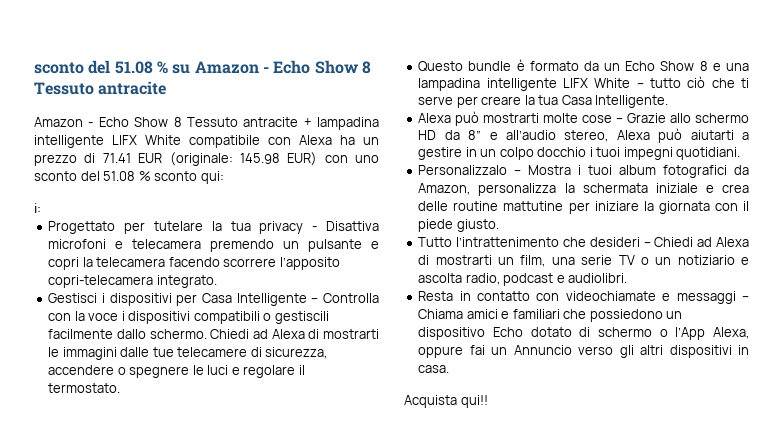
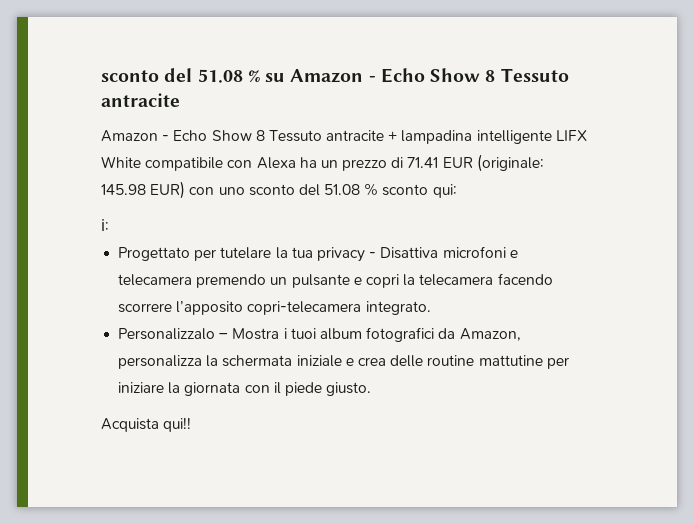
[48,293,379,306] [48,311,329,324] [48,329,379,339] [48,347,328,360] [48,365,305,378] [48,383,121,393] [418,59,749,72] [418,76,749,91] [418,95,669,108] [418,111,749,126] [418,128,749,143] [418,147,741,160] // Gestisci i dispositivi per Casa Intelligente – Controlla con la voce i dispositivi compatibili o gestiscili facilmente dallo schermo. Chiedi ad Alexa di mostrarti le immagini dalle tue telecamere di sicurezza, accendere o spegnere le luci e regolare il termostato. // Questo bundle è formato da un Echo Show 8 e una lampadina intelligente LIFX White – tutto ciò che ti serve per creare la tua Casa Intelligente. // Alexa può mostrarti molte cose – Grazie allo schermo HD da 8” e all’audio stereo, Alexa può aiutarti a gestire in un colpo docchio i tuoi impegni quotidiani. -> (431, 308) none
[418,237,749,247] [418,255,749,267] [418,273,628,286] [418,291,749,304] [418,309,683,322] [418,327,749,340] [418,345,749,358] [418,365,450,373] // Tutto l’intrattenimento che desideri – Chiedi ad Alexa di mostrarti un film, una serie TV o un notiziario e ascolta radio, podcast e audiolibri. // Resta in contatto con videochiamate e messaggi – Chiama amici e familiari che possiedono un dispositivo Echo dotato di schermo o l’App Alexa, oppure fai un Annuncio verso gli altri dispositivi in casa. -> (372, 389) none

